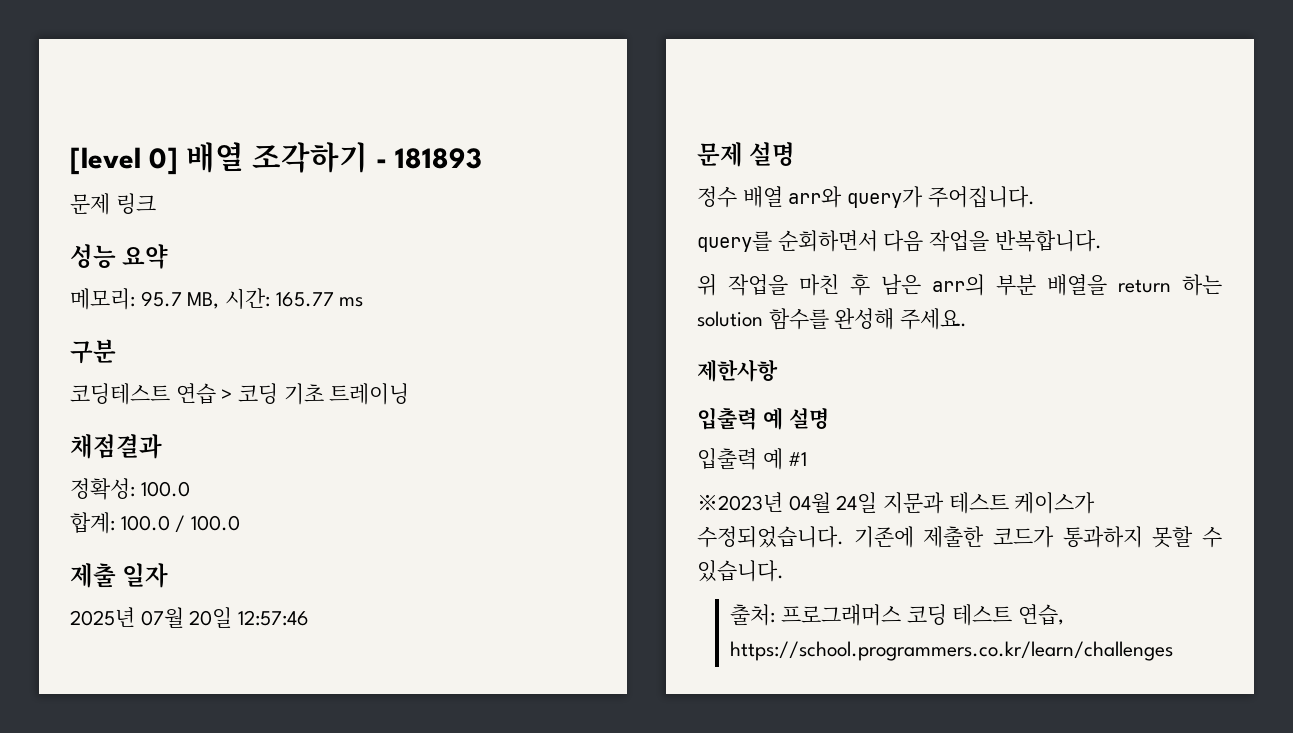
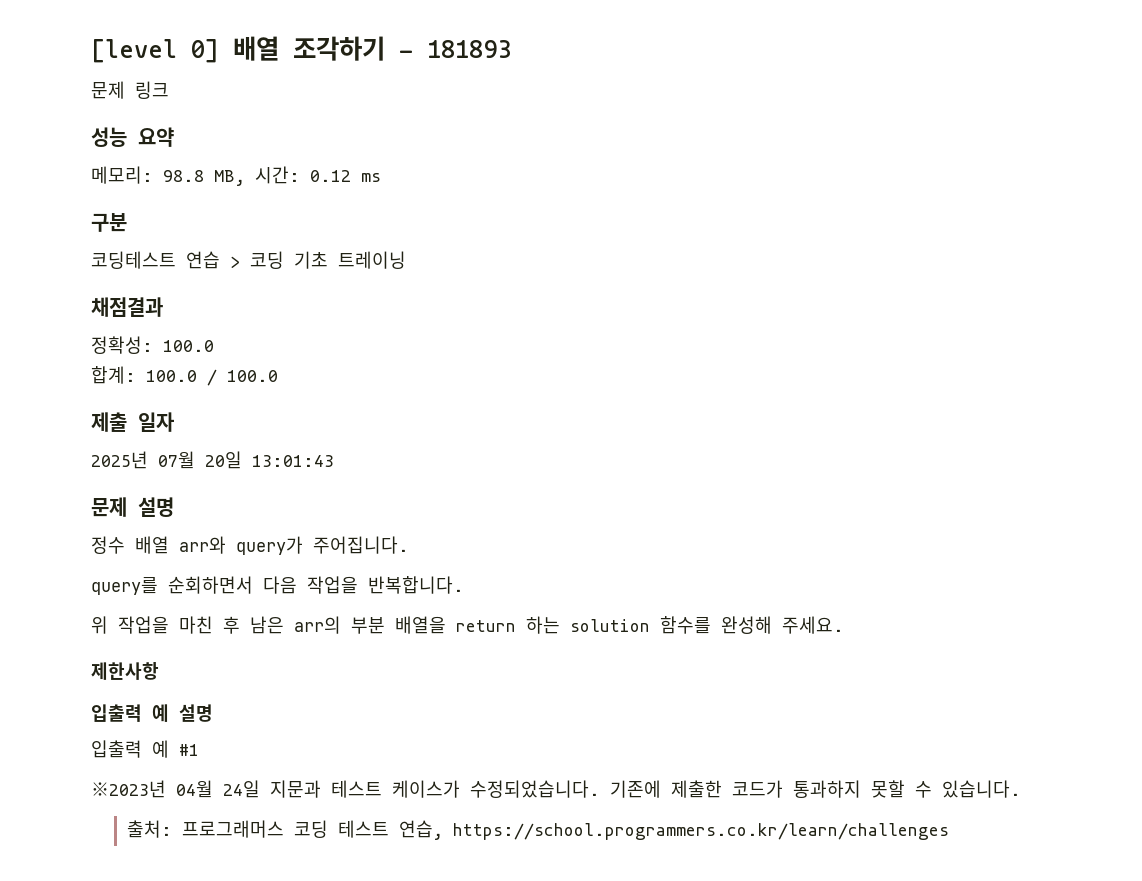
[140,291,182,307] 95.7 -> [163,170,204,182] 98.8
[275,292,334,307] 165.77 -> [310,170,351,182] 0.12
[238,610,310,626] 12:57:46 -> [252,455,334,467] 13:01:43

